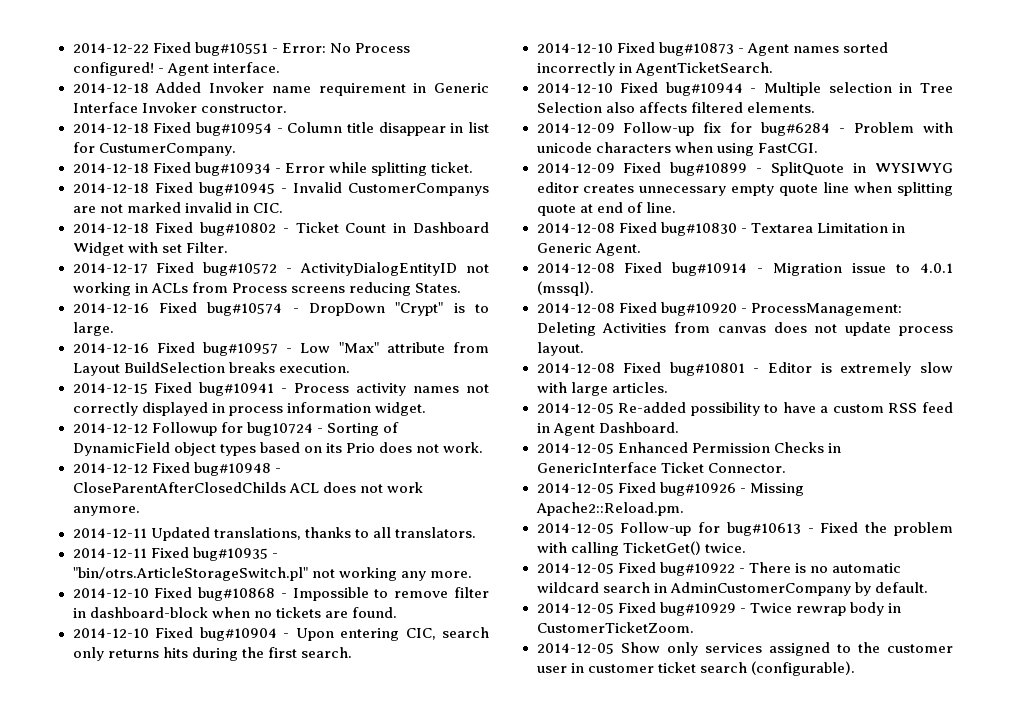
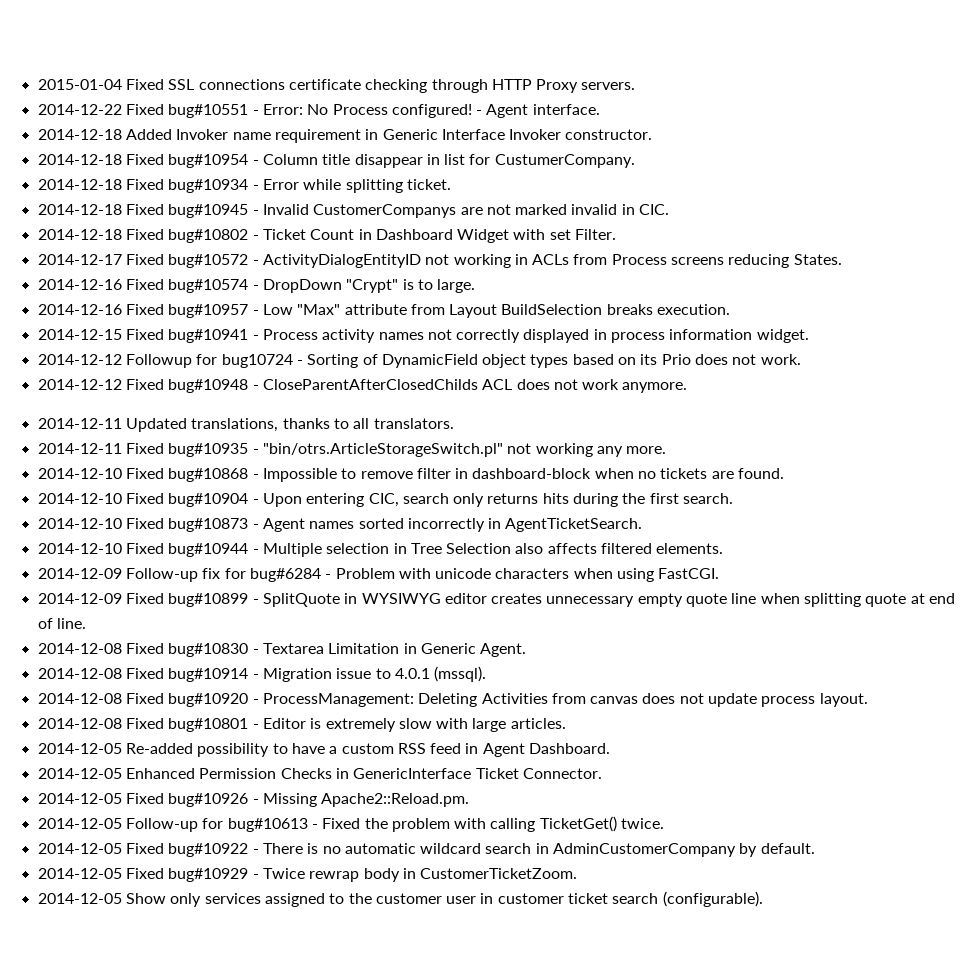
(72, 48) none -> [37,79,636,93] 2015-01-04 Fixed SSL connections certificate checking through HTTP Proxy servers. //

